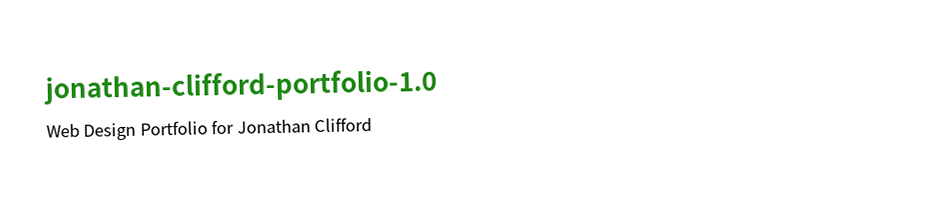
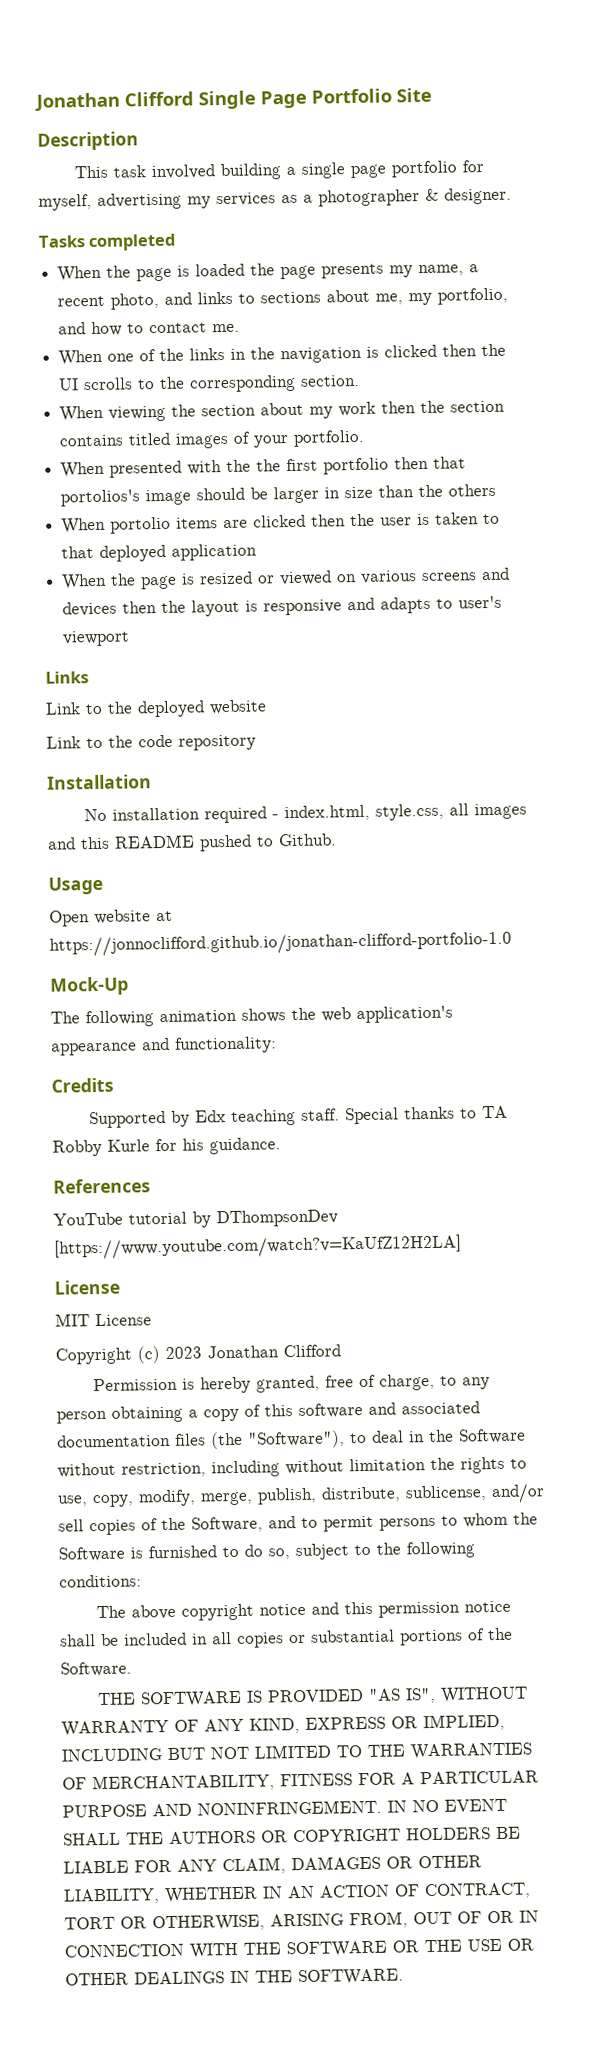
[43,68,437,105] [46,116,373,141] jonathan-clifford-portfolio-1.0 // Web Design Portfolio for Jonathan Clifford -> [34,87,432,112] [37,131,139,151] [74,160,485,181] [38,187,512,211] [38,233,177,252] [57,263,480,282] [57,287,509,310] [58,321,241,337] [58,343,507,366] [59,374,361,393] [59,400,506,422] [59,429,366,449] [60,456,467,478] [60,483,497,507] [61,512,501,534] [61,543,258,562] [61,567,511,590] [62,595,503,617] [62,630,131,647] [45,671,89,684] [45,699,267,718] [46,734,256,751] [47,774,152,790] [84,803,528,824] [47,833,337,852] [48,876,103,895] [49,909,173,927] [49,930,512,957] [50,976,129,996] [50,1005,453,1028] [51,1036,277,1056] [51,1077,114,1093] [89,1105,509,1129] [52,1137,281,1157] [53,1178,151,1194] [53,1209,338,1228] [54,1234,462,1260] [54,1279,120,1295] [55,1313,152,1327] [55,1344,341,1365] [93,1373,491,1394] [56,1401,480,1424] [57,1428,526,1450] [57,1456,527,1478] [57,1483,545,1508] [58,1512,538,1536] [58,1541,475,1562] [59,1574,142,1588] [96,1600,512,1621] [60,1627,513,1648] [60,1661,132,1677] [97,1686,529,1708] [61,1713,505,1737] [61,1742,532,1762] [62,1770,539,1793] [62,1798,507,1818] [63,1826,521,1846] [63,1855,482,1875] [63,1882,531,1905] [64,1910,539,1932] [64,1938,534,1959] [65,1968,404,1986] Jonathan Clifford Single Page Portfolio Site // Description // This task involved building a single page portfolio for myself, advertising my services as a photographer & designer. // Tasks completed // When the page is loaded the page presents my name, a recent photo, and links to sections about me, my portfolio, and how to contact me. // When one of the links in the navigation is clicked then the UI scrolls to the corresponding section. // When viewing the section about my work then the section contains titled images of your portfolio. // When presented with the the first portfolio then that portolios's image should be larger in size than the others // When portolio items are clicked then the user is taken to that deployed application // When the page is resized or viewed on various screens and devices then the layout is responsive and adapts to user's viewport // Links // Link to the deployed website // Link to the code repository // Installation // No installation required - index.html, style.css, all images and this README pushed to Github. // Usage // Open website at https://jonnoclifford.github.io/jonathan-clifford-portfolio-1.0 // Mock-Up // The following animation shows the web application's appearance and functionality: // Credits // Supported by Edx teaching staff. Special thanks to TA Robby Kurle for his guidance. // References // YouTube tutorial by DThompsonDev [https://www.youtube.com/watch?v=KaUfZ12H2LA] // License // MIT License // Copyright (c) 2023 Jonathan Clifford // Permission is hereby granted, free of charge, to any person obtaining a copy of this software and associated documentation files (the "Software"), to deal in the Software without restriction, including without limitation the rights to use, copy, modify, merge, publish, distribute, sublicense, and/or sell copies of the Software, and to permit persons to whom the Software is furnished to do so, subject to the following conditions: // The above copyright notice and this permission notice shall be included in all copies or substantial portions of the Software. // THE SOFTWARE IS PROVIDED "AS IS", WITHOUT WARRANTY OF ANY KIND, EXPRESS OR IMPLIED, INCLUDING BUT NOT LIMITED TO THE WARRANTIES OF MERCHANTABILITY, FITNESS FOR A PARTICULAR PURPOSE AND NONINFRINGEMENT. IN NO EVENT SHALL THE AUTHORS OR COPYRIGHT HOLDERS BE LIABLE FOR ANY CLAIM, DAMAGES OR OTHER LIABILITY, WHETHER IN AN ACTION OF CONTRACT, TORT OR OTHERWISE, ARISING FROM, OUT OF OR IN CONNECTION WITH THE SOFTWARE OR THE USE OR OTHER DEALINGS IN THE SOFTWARE.

